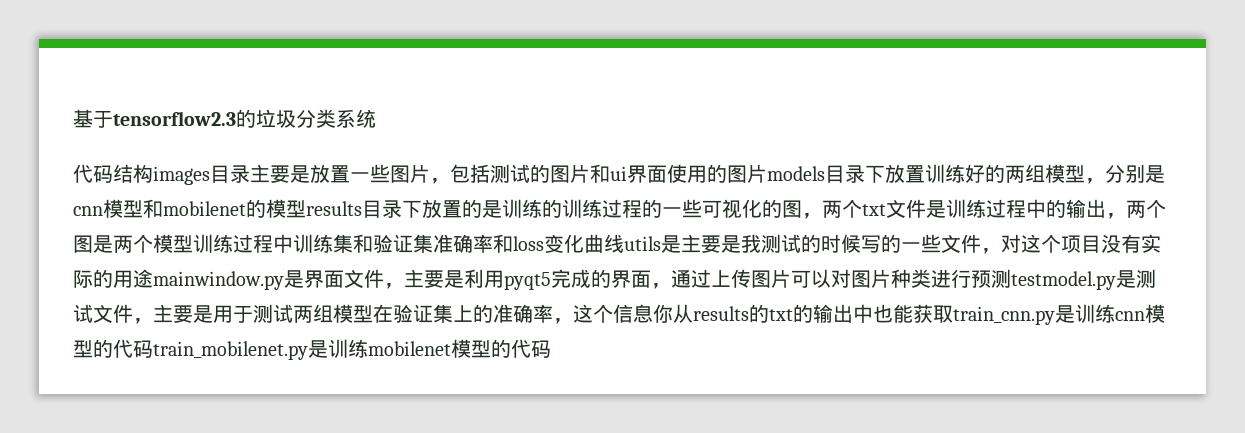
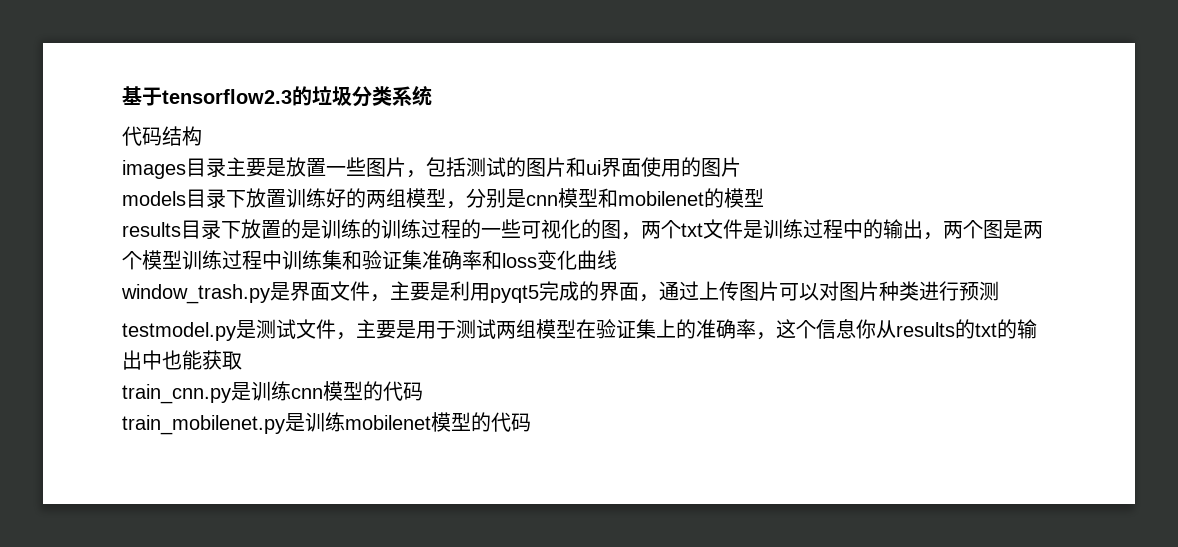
(153, 173) none -> (202, 136) //
(767, 173) none -> (741, 167) //
(306, 209) none -> (764, 197) //
[624,234,1161,254] [73,269,284,290] utils是主要是我测试的时候写的一些文件，对这个项目没有实际的用途mainwindow.py -> [121,284,270,304] // window_trash.py
(1011, 278) none -> (999, 291) //
(953, 314) none -> (242, 360) //
(153, 349) none -> (423, 391) //

